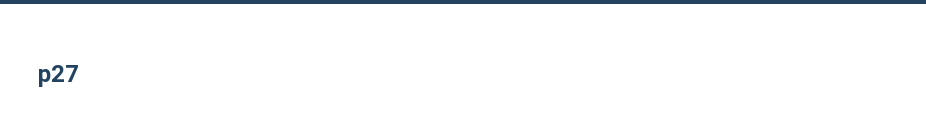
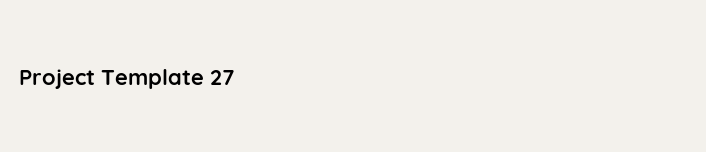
[38,65,79,87] p27 -> [19,69,235,89] Project Template 27

